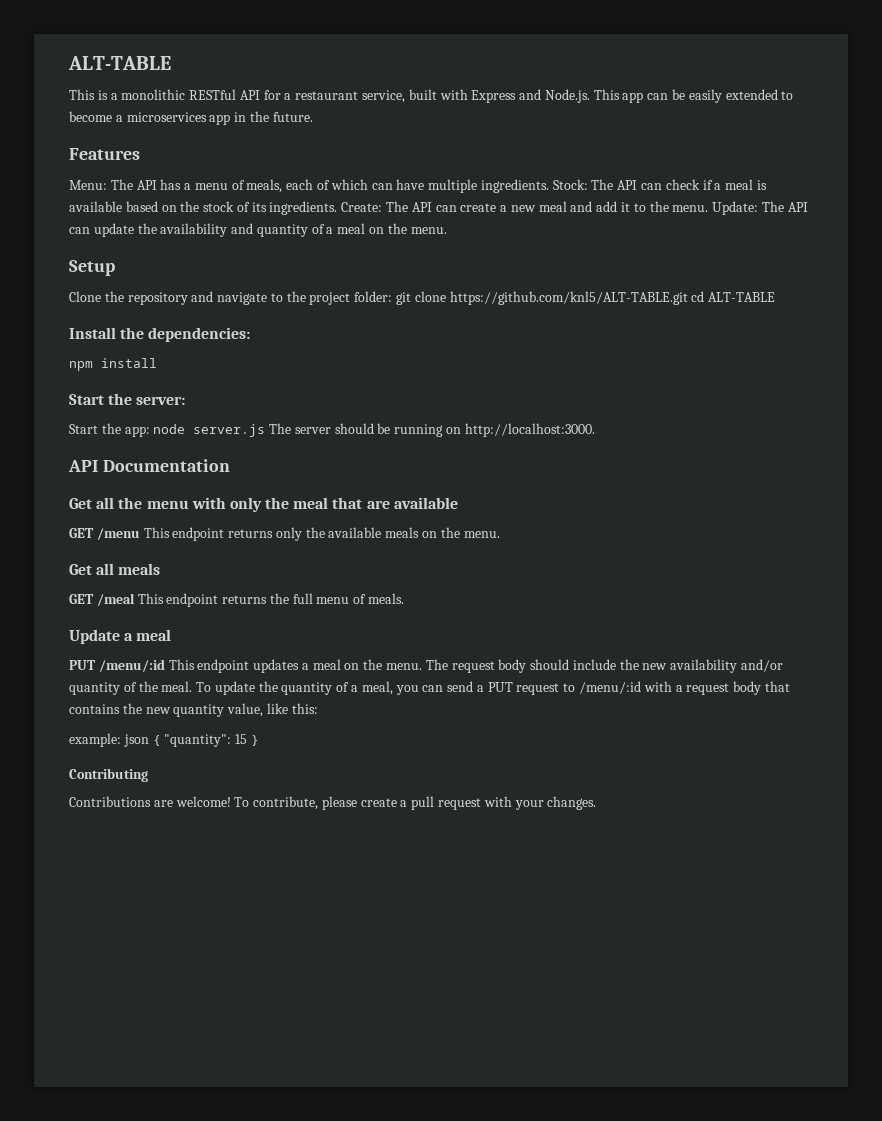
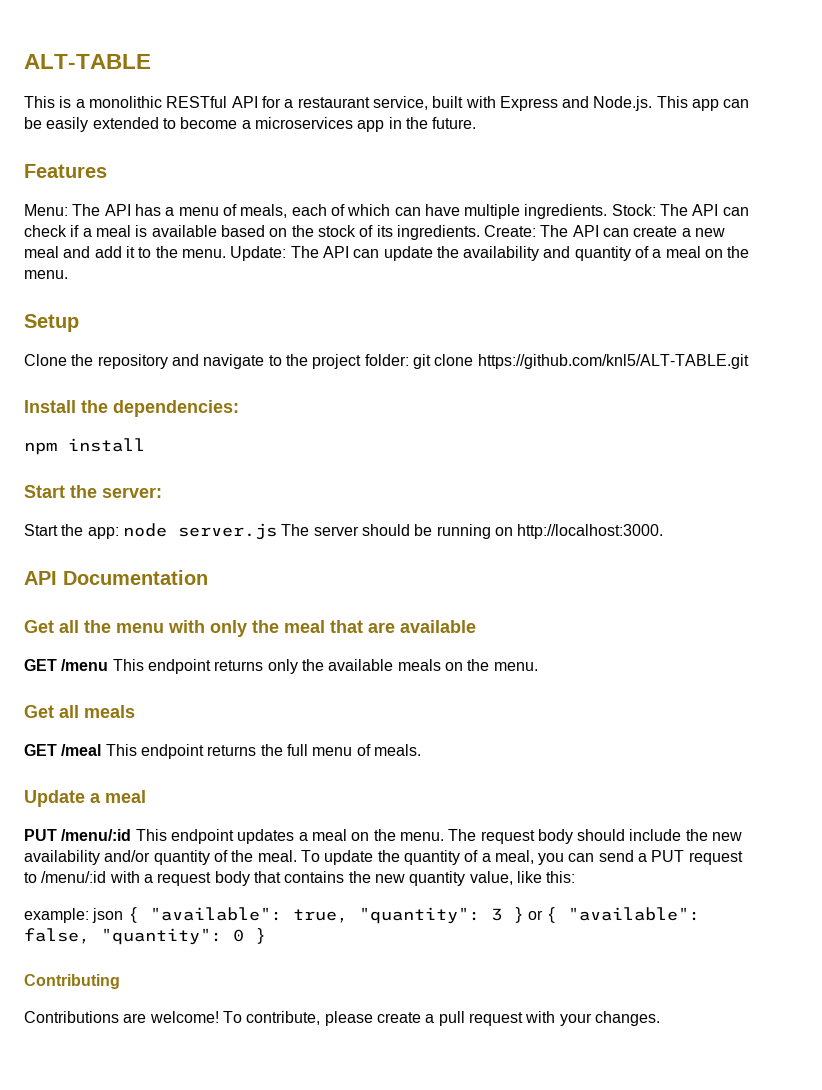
[691,291,776,302] cd ALT-TABLE -> (749, 361) none
[164,734,248,747] "quantity": 15 -> [149,907,701,924] [24,928,244,945] "available": true, "quantity": 3 } or { "available": false, "quantity": 0

